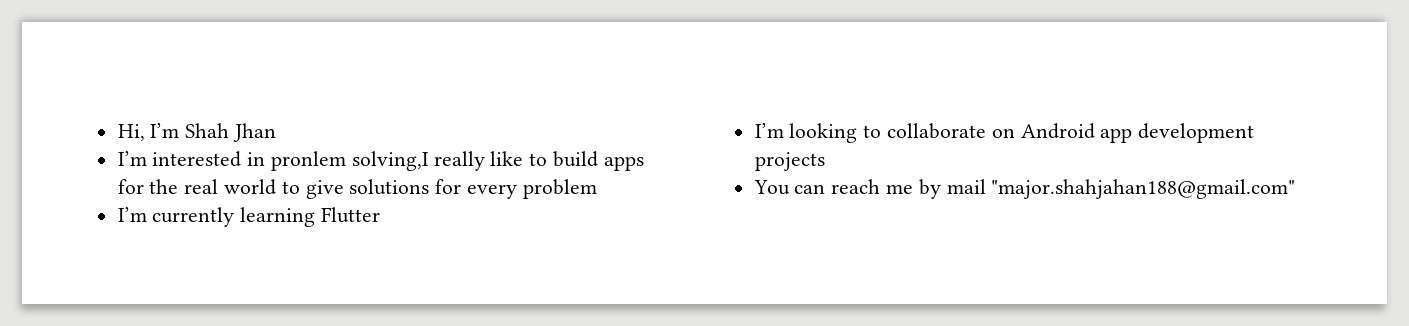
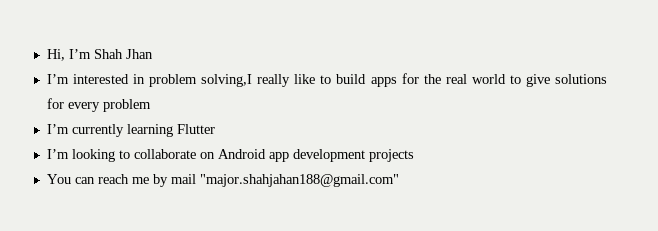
[271,151,347,171] pronlem -> [149,74,198,87] problem

